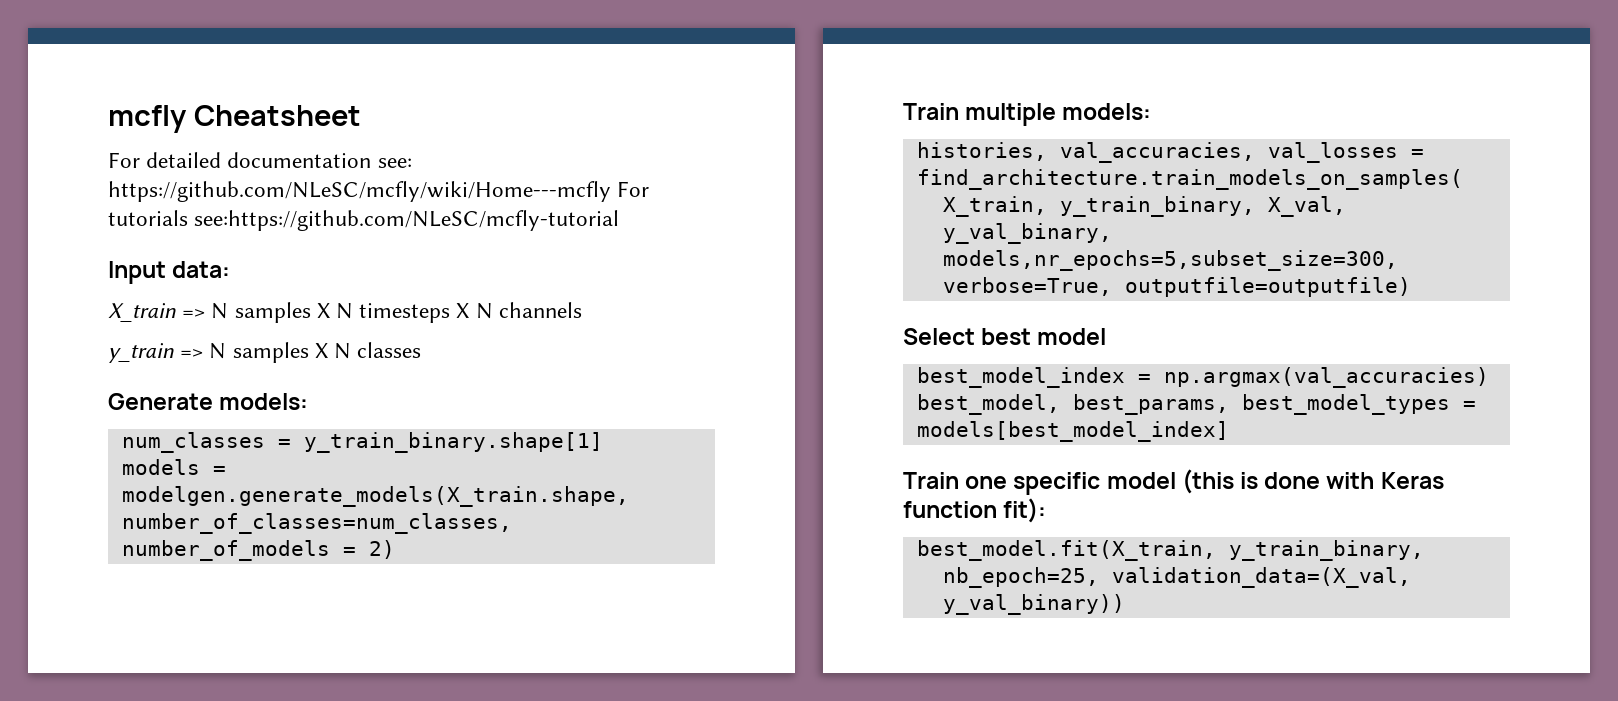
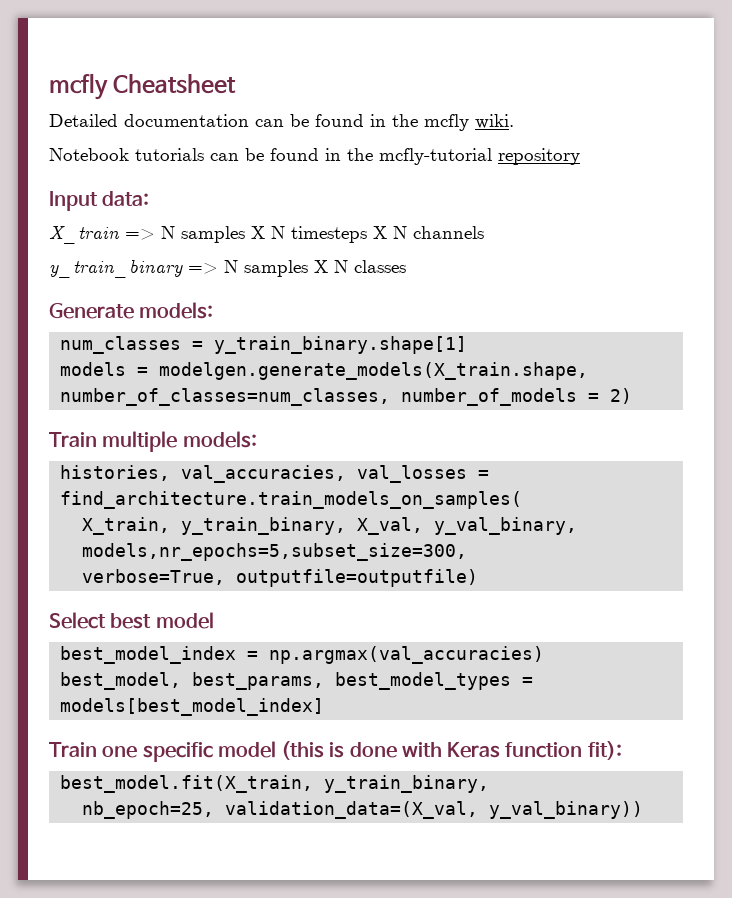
[108,152,412,168] [108,181,650,202] [108,210,620,231] For detailed documentation see: https://github.com/NLeSC/mcfly/wiki/Home---mcfly For tutorials see:https://github.com/NLeSC/mcfly-tutorial -> [49,114,514,131] [49,148,580,165] Detailed documentation can be found in the mcfly wiki. // Notebook tutorials can be found in the mcfly-tutorial repository
[108,343,174,363] y_train -> [49,259,183,278] y_train_binary

